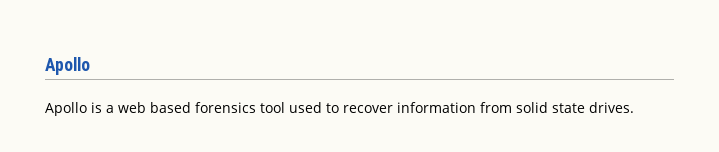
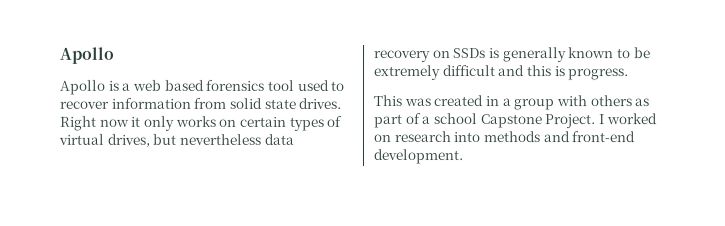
(634, 107) none -> [59,115,343,131] [58,133,294,147] [374,47,651,63] [374,65,630,81] [374,95,651,111] [373,113,657,129] [373,131,636,143] [373,149,463,165] Right now it only works on certain types of virtual drives, but nevertheless data recovery on SSDs is generally known to be extremely difficult and this is progress. // This was created in a group with others as part of a school Capstone Project. I worked on research into methods and front-end development.

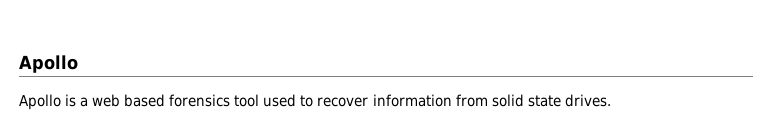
[59,115,343,131] [58,133,294,147] [374,47,651,63] [374,65,630,81] [374,95,651,111] [373,113,657,129] [373,131,636,143] [373,149,463,165] Right now it only works on certain types of virtual drives, but nevertheless data recovery on SSDs is generally known to be extremely difficult and this is progress. // This was created in a group with others as part of a school Capstone Project. I worked on research into methods and front-end development. -> (611, 100) none

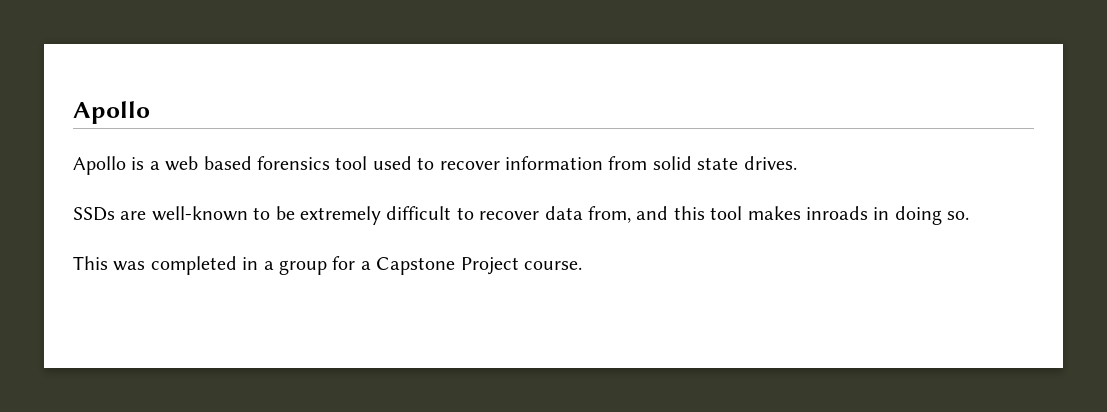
(611, 100) none -> [73,206,970,225] [73,256,582,275] // SSDs are well-known to be extremely difficult to recover data from, and this tool makes inroads in doing so. // This was completed in a group for a Capstone Project course.

